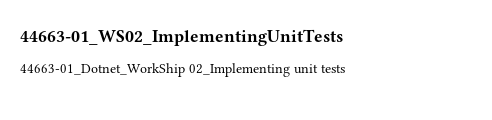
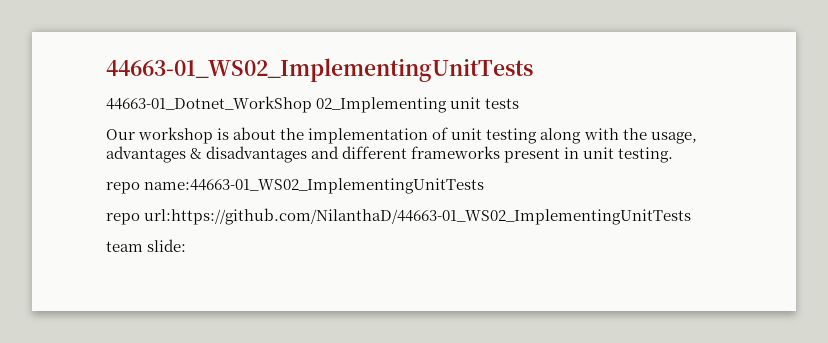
[20,63,185,77] 44663-01_Dotnet_WorkShip -> [106,96,312,113] 44663-01_Dotnet_WorkShop
(345, 68) none -> [106,127,697,144] [106,146,674,163] [106,178,485,194] [106,208,692,225] [106,239,187,252] // Our workshop is about the implementation of unit testing along with the usage, advantages & disadvantages and different frameworks present in unit testing. // repo name:44663-01_WS02_ImplementingUnitTests // repo url:https://github.com/NilanthaD/44663-01_WS02_ImplementingUnitTests // team slide:

